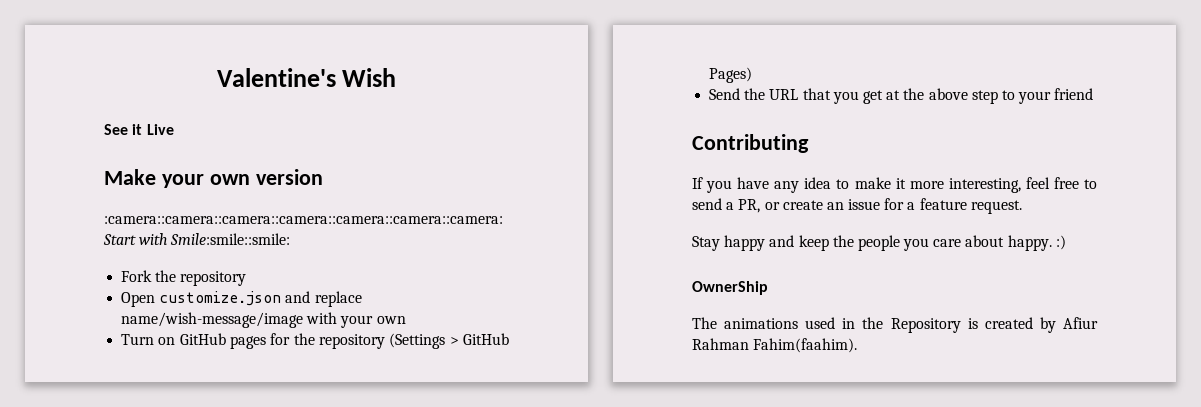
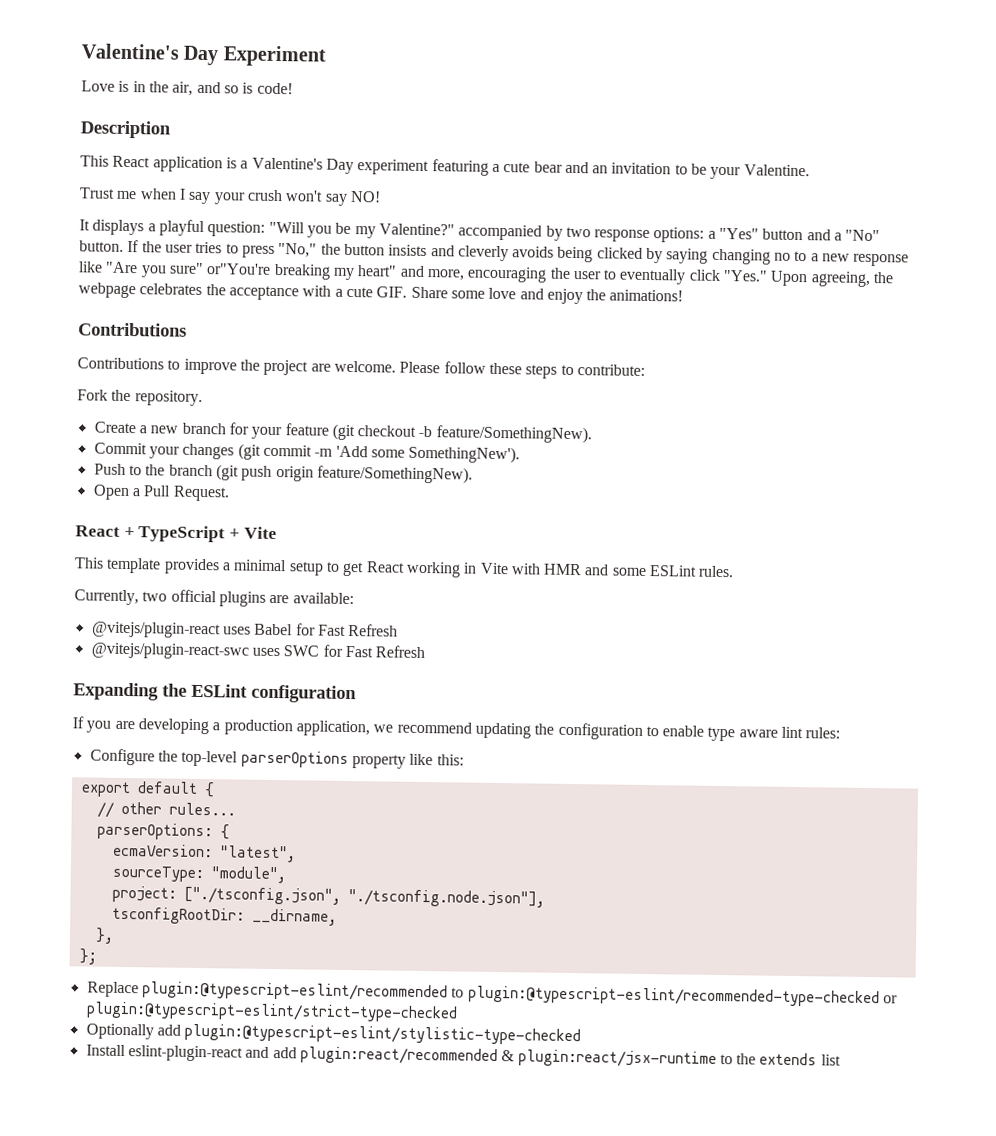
[216,68,397,87] [104,124,174,135] [104,169,323,188] [104,216,503,224] [103,233,291,245] [121,270,247,286] [121,291,362,307] [121,312,406,328] [121,333,509,349] [709,67,753,83] [709,88,1094,104] [692,134,809,153] [692,177,1097,193] [692,198,1022,214] [692,235,1066,251] [692,281,768,295] [692,317,1098,333] [692,338,858,353] Valentine's Wish // See it Live // Make your own version // :camera::camera::camera::camera::camera::camera::camera: Start with Smile:smile::smile: // Fork the repository // Open customize.json and replace name/wish-message/image with your own // Turn on GitHub pages for the repository (Settings > GitHub Pages) // Send the URL that you get at the above step to your friend // Contributing // If you have any idea to make it more interesting, feel free to send a PR, or create an issue for a feature request. // Stay happy and keep the people you care about happy. :) // OwnerShip // The animations used in the Repository is created by Afiur Rahman Fahim(faahim). -> [81,43,326,67] [81,80,293,96] [80,120,171,139] [80,155,810,180] [79,187,381,206] [79,219,881,243] [79,239,910,267] [78,261,895,287] [78,282,684,305] [78,322,187,337] [77,357,645,379] [77,389,203,407] [93,421,592,444] [93,442,521,464] [93,463,473,484] [92,484,230,502] [75,525,277,543] [74,557,735,578] [74,589,354,607] [91,621,399,639] [90,642,426,660] [73,682,357,704] [72,716,841,742] [89,748,464,769] [80,781,215,798] [96,801,236,818] [96,822,230,841] [112,843,296,863] [111,865,286,884] [111,885,545,908] [111,906,337,926] [94,927,114,944] [78,948,97,965] [86,981,898,1008] [85,1001,458,1023] [85,1023,582,1046] [85,1044,841,1068] Valentine's Day Experiment // Love is in the air, and so is code! // Description // This React application is a Valentine's Day experiment featuring a cute bear and an invitation to be your Valentine. // Trust me when I say your crush won't say NO! // It displays a playful question: "Will you be my Valentine?" accompanied by two response options: a "Yes" button and a "No" button. If the user tries to press "No," the button insists and cleverly avoids being clicked by saying changing no to a new response like "Are you sure" or"You're breaking my heart" and more, encouraging the user to eventually click "Yes." Upon agreeing, the webpage celebrates the acceptance with a cute GIF. Share some love and enjoy the animations! // Contributions // Contributions to improve the project are welcome. Please follow these steps to contribute: // Fork the repository. // Create a new branch for your feature (git checkout -b feature/SomethingNew). // Commit your changes (git commit -m 'Add some SomethingNew'). // Push to the branch (git push origin feature/SomethingNew). // Open a Pull Request. // React + TypeScript + Vite // This template provides a minimal setup to get React working in Vite with HMR and some ESLint rules. // Currently, two official plugins are available: // @vitejs/plugin-react uses Babel for Fast Refresh // @vitejs/plugin-react-swc uses SWC for Fast Refresh // Expanding the ESLint configuration // If you are developing a production application, we recommend updating the configuration to enable type aware lint rules: // Configure the top-level parserOptions property like this: // export default { // // other rules... // parserOptions: { // ecmaVersion: "latest", // sourceType: "module", // project: ["./tsconfig.json", "./tsconfig.node.json"], // tsconfigRootDir: __dirname, // }, // }; // Replace plugin:@typescript-eslint/recommended to plugin:@typescript-eslint/recommended-type-checked or plugin:@typescript-eslint/strict-type-checked // Optionally add plugin:@typescript-eslint/stylistic-type-checked // Install eslint-plugin-react and add plugin:react/recommended & plugin:react/jsx-runtime to the extends list

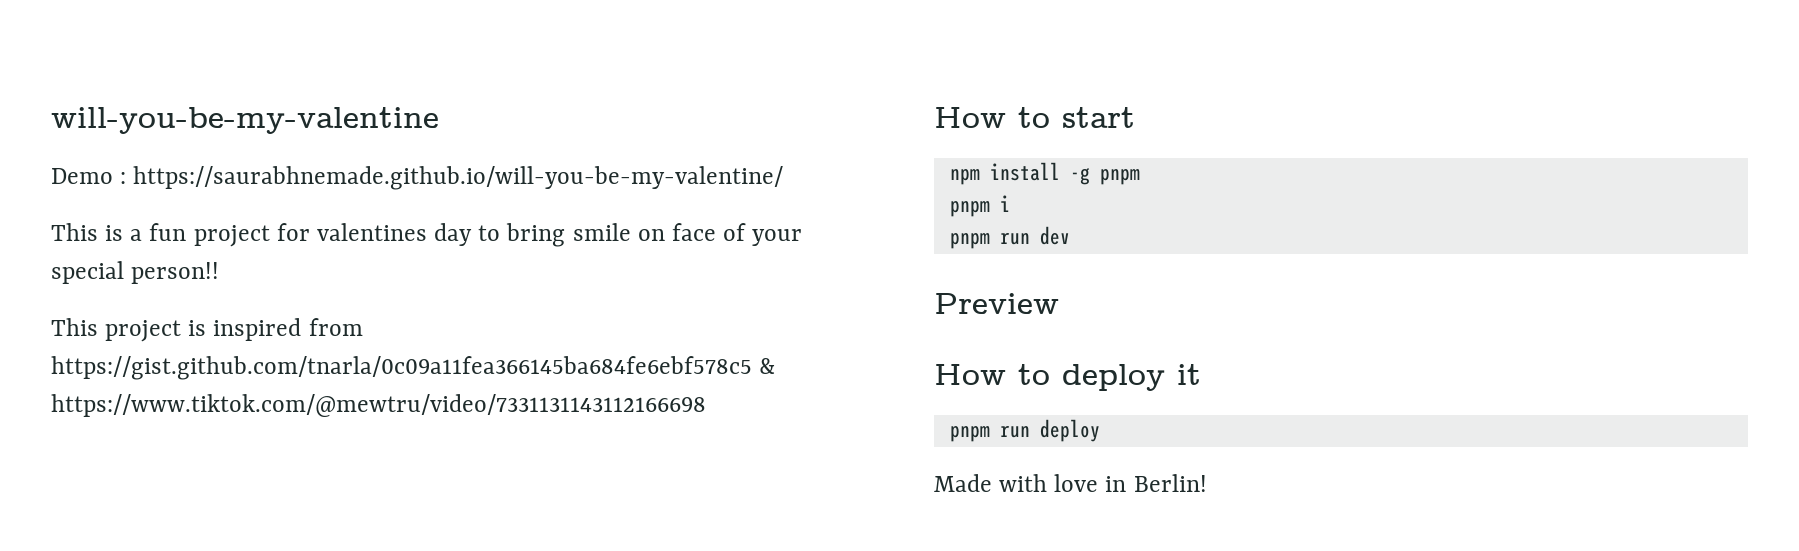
[81,43,326,67] [81,80,293,96] [80,120,171,139] [80,155,810,180] [79,187,381,206] [79,219,881,243] [79,239,910,267] [78,261,895,287] [78,282,684,305] [78,322,187,337] [77,357,645,379] [77,389,203,407] [93,421,592,444] [93,442,521,464] [93,463,473,484] [92,484,230,502] [75,525,277,543] [74,557,735,578] [74,589,354,607] [91,621,399,639] [90,642,426,660] [73,682,357,704] [72,716,841,742] [89,748,464,769] [80,781,215,798] [96,801,236,818] [96,822,230,841] [112,843,296,863] [111,865,286,884] [111,885,545,908] [111,906,337,926] [94,927,114,944] [78,948,97,965] [86,981,898,1008] [85,1001,458,1023] [85,1023,582,1046] [85,1044,841,1068] Valentine's Day Experiment // Love is in the air, and so is code! // Description // This React application is a Valentine's Day experiment featuring a cute bear and an invitation to be your Valentine. // Trust me when I say your crush won't say NO! // It displays a playful question: "Will you be my Valentine?" accompanied by two response options: a "Yes" button and a "No" button. If the user tries to press "No," the button insists and cleverly avoids being clicked by saying changing no to a new response like "Are you sure" or"You're breaking my heart" and more, encouraging the user to eventually click "Yes." Upon agreeing, the webpage celebrates the acceptance with a cute GIF. Share some love and enjoy the animations! // Contributions // Contributions to improve the project are welcome. Please follow these steps to contribute: // Fork the repository. // Create a new branch for your feature (git checkout -b feature/SomethingNew). // Commit your changes (git commit -m 'Add some SomethingNew'). // Push to the branch (git push origin feature/SomethingNew). // Open a Pull Request. // React + TypeScript + Vite // This template provides a minimal setup to get React working in Vite with HMR and some ESLint rules. // Currently, two official plugins are available: // @vitejs/plugin-react uses Babel for Fast Refresh // @vitejs/plugin-react-swc uses SWC for Fast Refresh // Expanding the ESLint configuration // If you are developing a production application, we recommend updating the configuration to enable type aware lint rules: // Configure the top-level parserOptions property like this: // export default { // // other rules... // parserOptions: { // ecmaVersion: "latest", // sourceType: "module", // project: ["./tsconfig.json", "./tsconfig.node.json"], // tsconfigRootDir: __dirname, // }, // }; // Replace plugin:@typescript-eslint/recommended to plugin:@typescript-eslint/recommended-type-checked or plugin:@typescript-eslint/strict-type-checked // Optionally add plugin:@typescript-eslint/stylistic-type-checked // Install eslint-plugin-react and add plugin:react/recommended & plugin:react/jsx-runtime to the extends list -> [51,107,439,134] [51,166,784,190] [51,223,803,247] [51,261,220,284] [51,318,363,342] [51,356,776,380] [51,394,706,417] [934,107,1135,128] [949,162,1140,185] [949,195,1010,217] [949,226,1070,249] [934,293,1059,314] [934,364,1201,391] [949,419,1100,442] [934,474,1207,492] will-you-be-my-valentine // Demo : https://saurabhnemade.github.io/will-you-be-my-valentine/ // This is a fun project for valentines day to bring smile on face of your special person!! // This project is inspired from https://gist.github.com/tnarla/0c09a11fea366145ba684fe6ebf578c5 & https://www.tiktok.com/@mewtru/video/7331131143112166698 // How to start // npm install -g pnpm // pnpm i // pnpm run dev // Preview // How to deploy it // pnpm run deploy // Made with love in Berlin!

